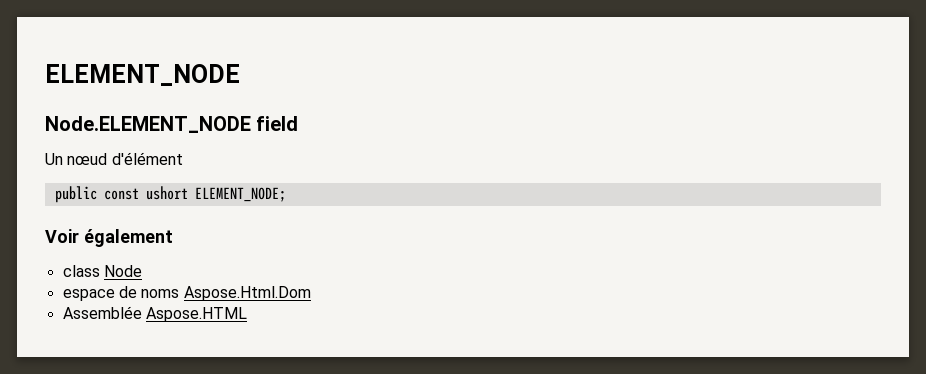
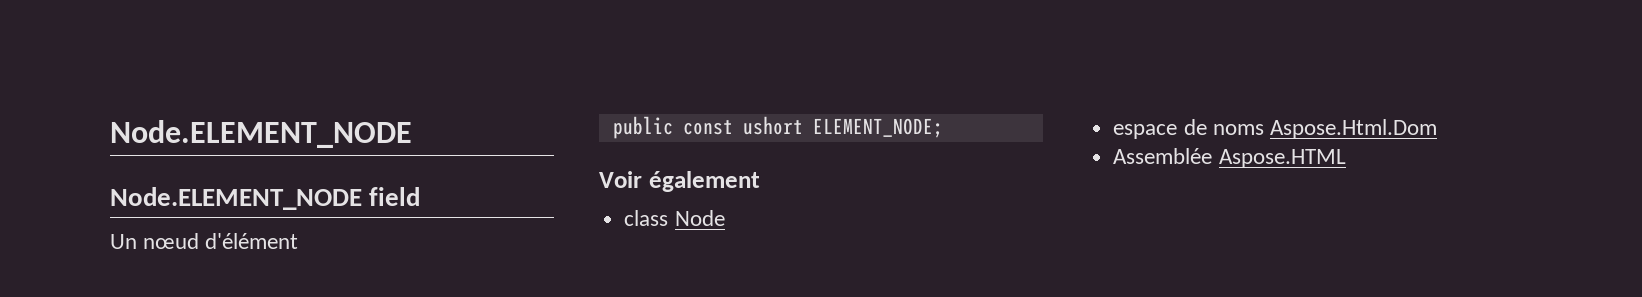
[45,64,240,86] ELEMENT_NODE -> [110,120,412,148] Node.ELEMENT_NODE

